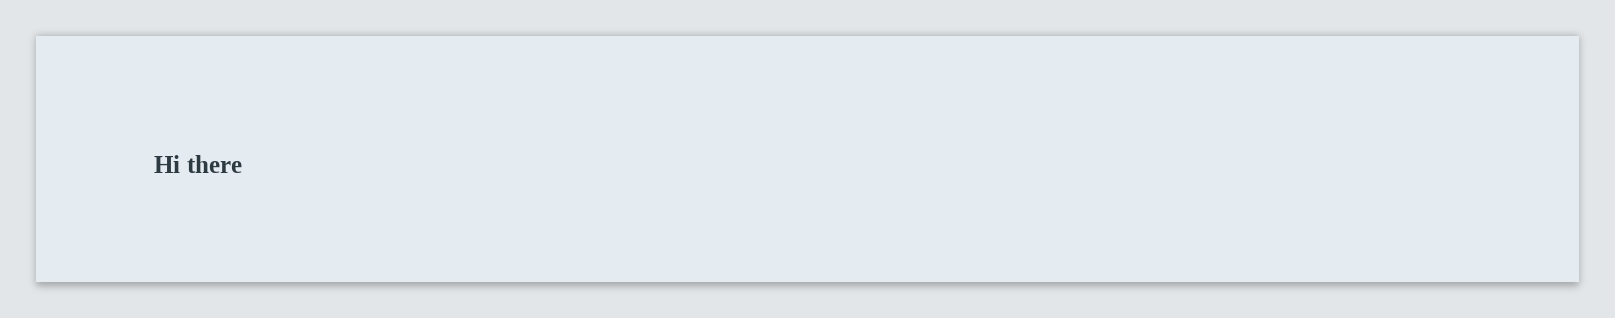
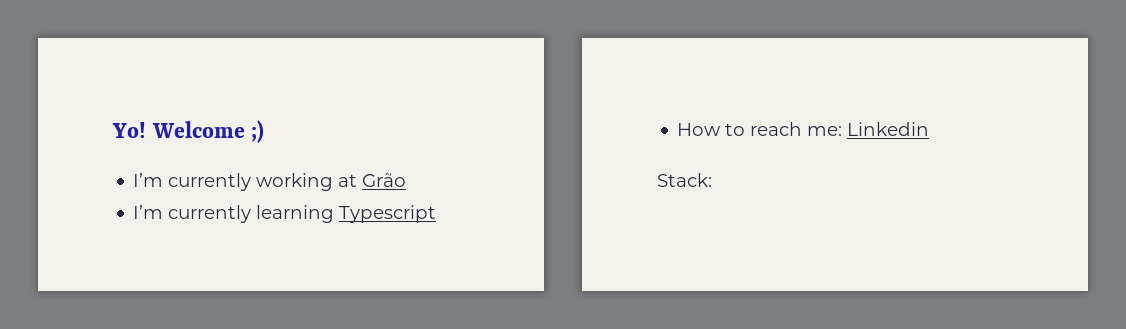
[154,155,242,173] Hi there -> [112,120,265,143] [133,173,407,191] [133,205,437,223] [677,122,930,136] [657,173,712,187] Yo! Welcome ;) // I’m currently working at Grão // I’m currently learning Typescript // How to reach me: Linkedin // Stack:

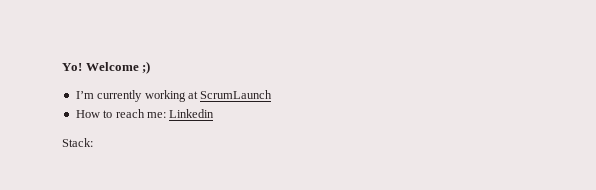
[362,173,407,187] [133,205,437,223] Grão // I’m currently learning Typescript -> [200,90,273,99] ScrumLaunch

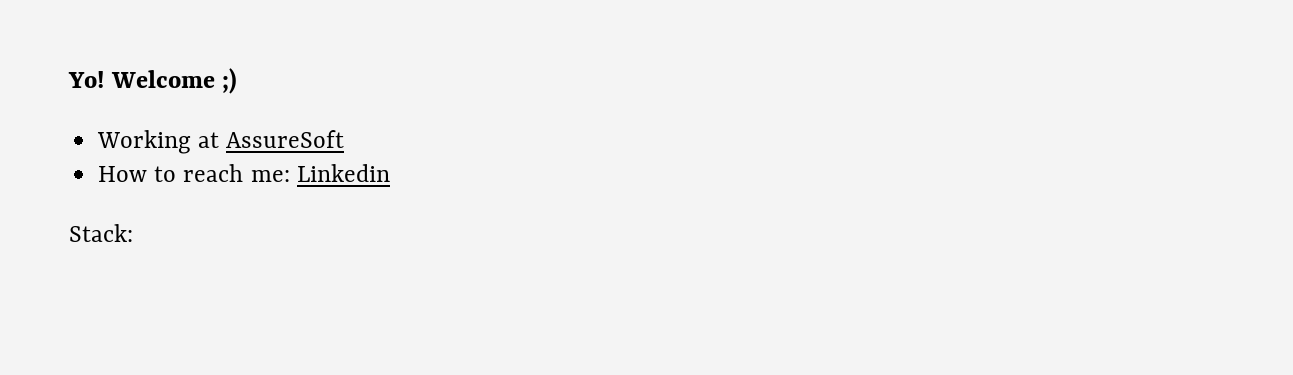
[75,90,273,102] I’m currently working at ScrumLaunch -> [97,130,345,154] Working at AssureSoft

